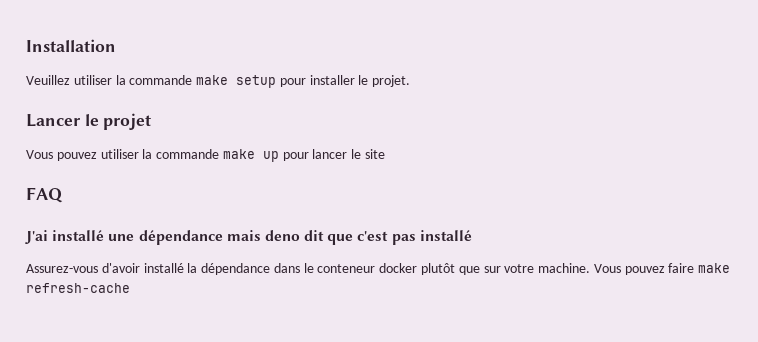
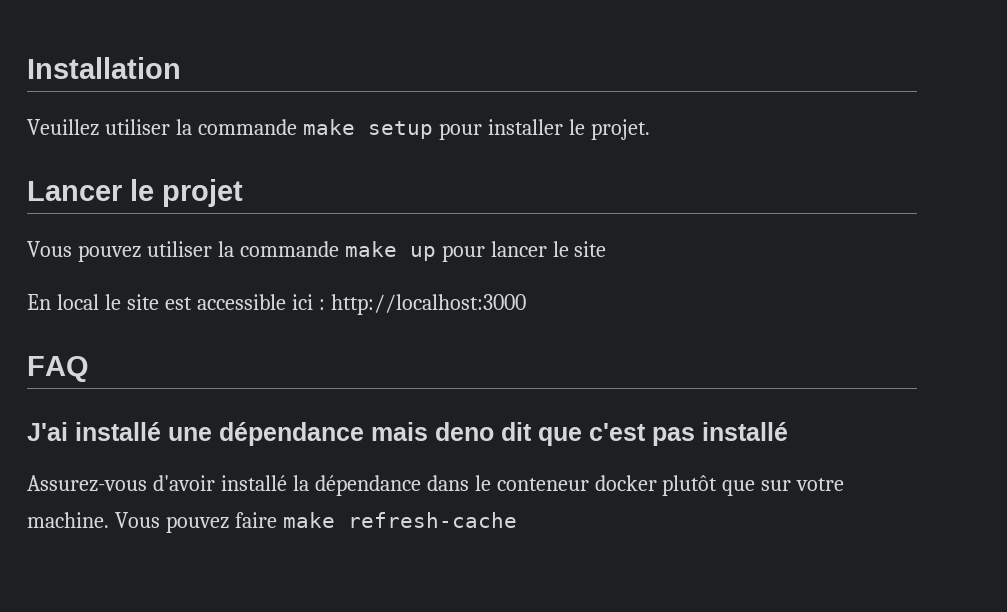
(386, 154) none -> [27,294,526,315] // En local le site est accessible ici : http://localhost:3000

